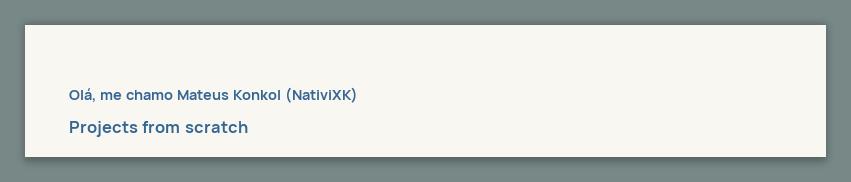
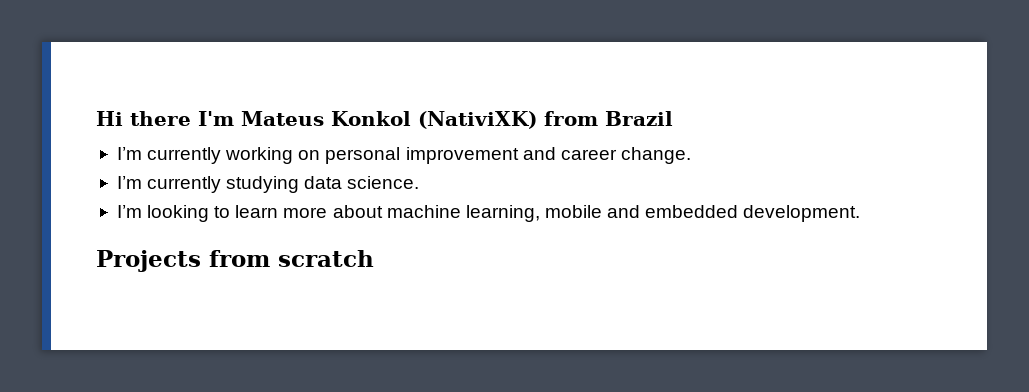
[69,88,173,102] Olá, me chamo -> [96,111,234,126] Hi there I'm
(358, 95) none -> [544,111,673,126] [116,147,691,164] [116,176,420,193] [116,205,861,222] from Brazil // I’m currently working on personal improvement and career change. // I’m currently studying data science. // I’m looking to learn more about machine learning, mobile and embedded development.

